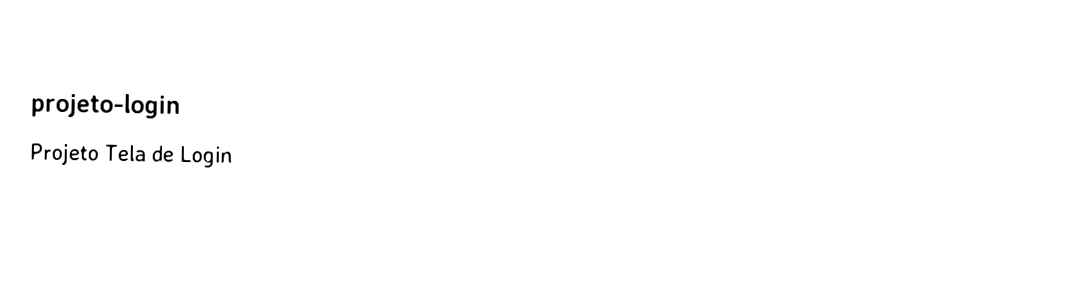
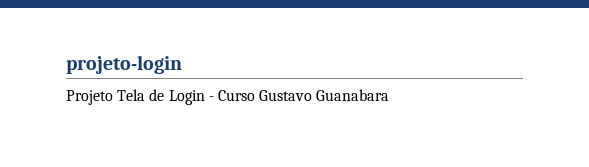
(233, 156) none -> [208,89,390,101] - Curso Gustavo Guanabara

